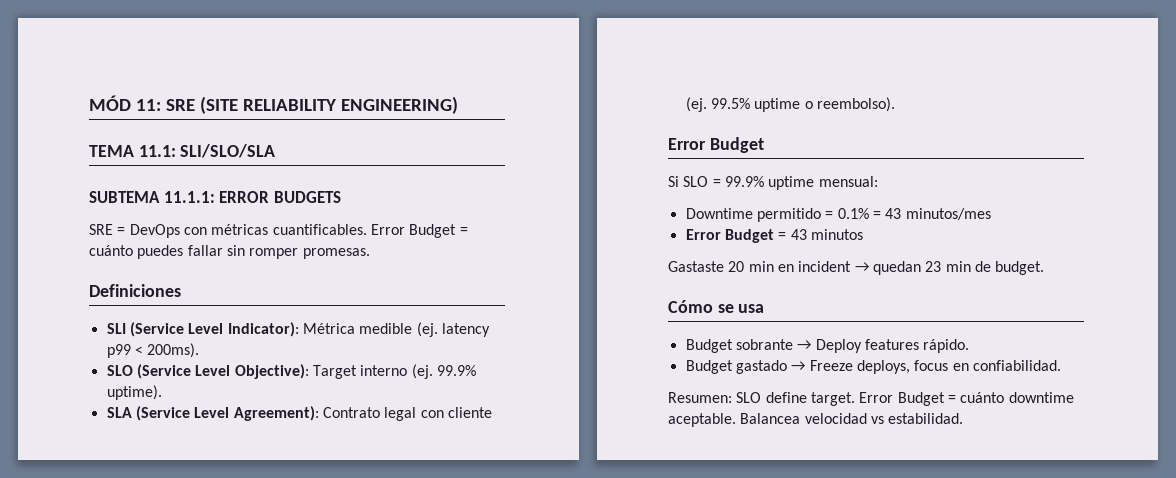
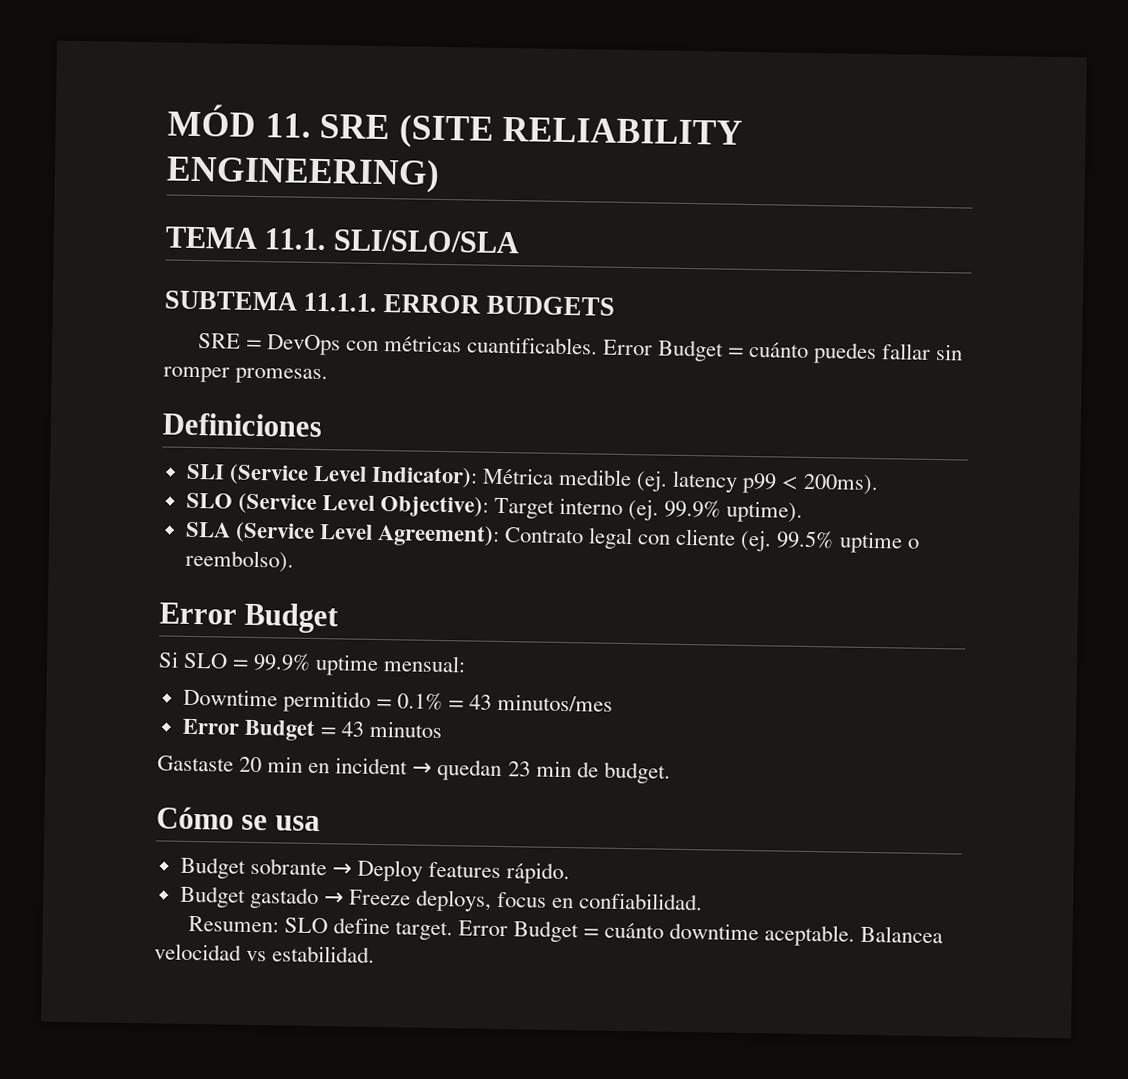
[135,99,161,111] 11: -> [264,113,311,138] 11.
[138,145,176,157] 11.1: -> [264,228,328,251] 11.1.
[163,191,215,203] 11.1.1: -> [303,292,378,312] 11.1.1.

